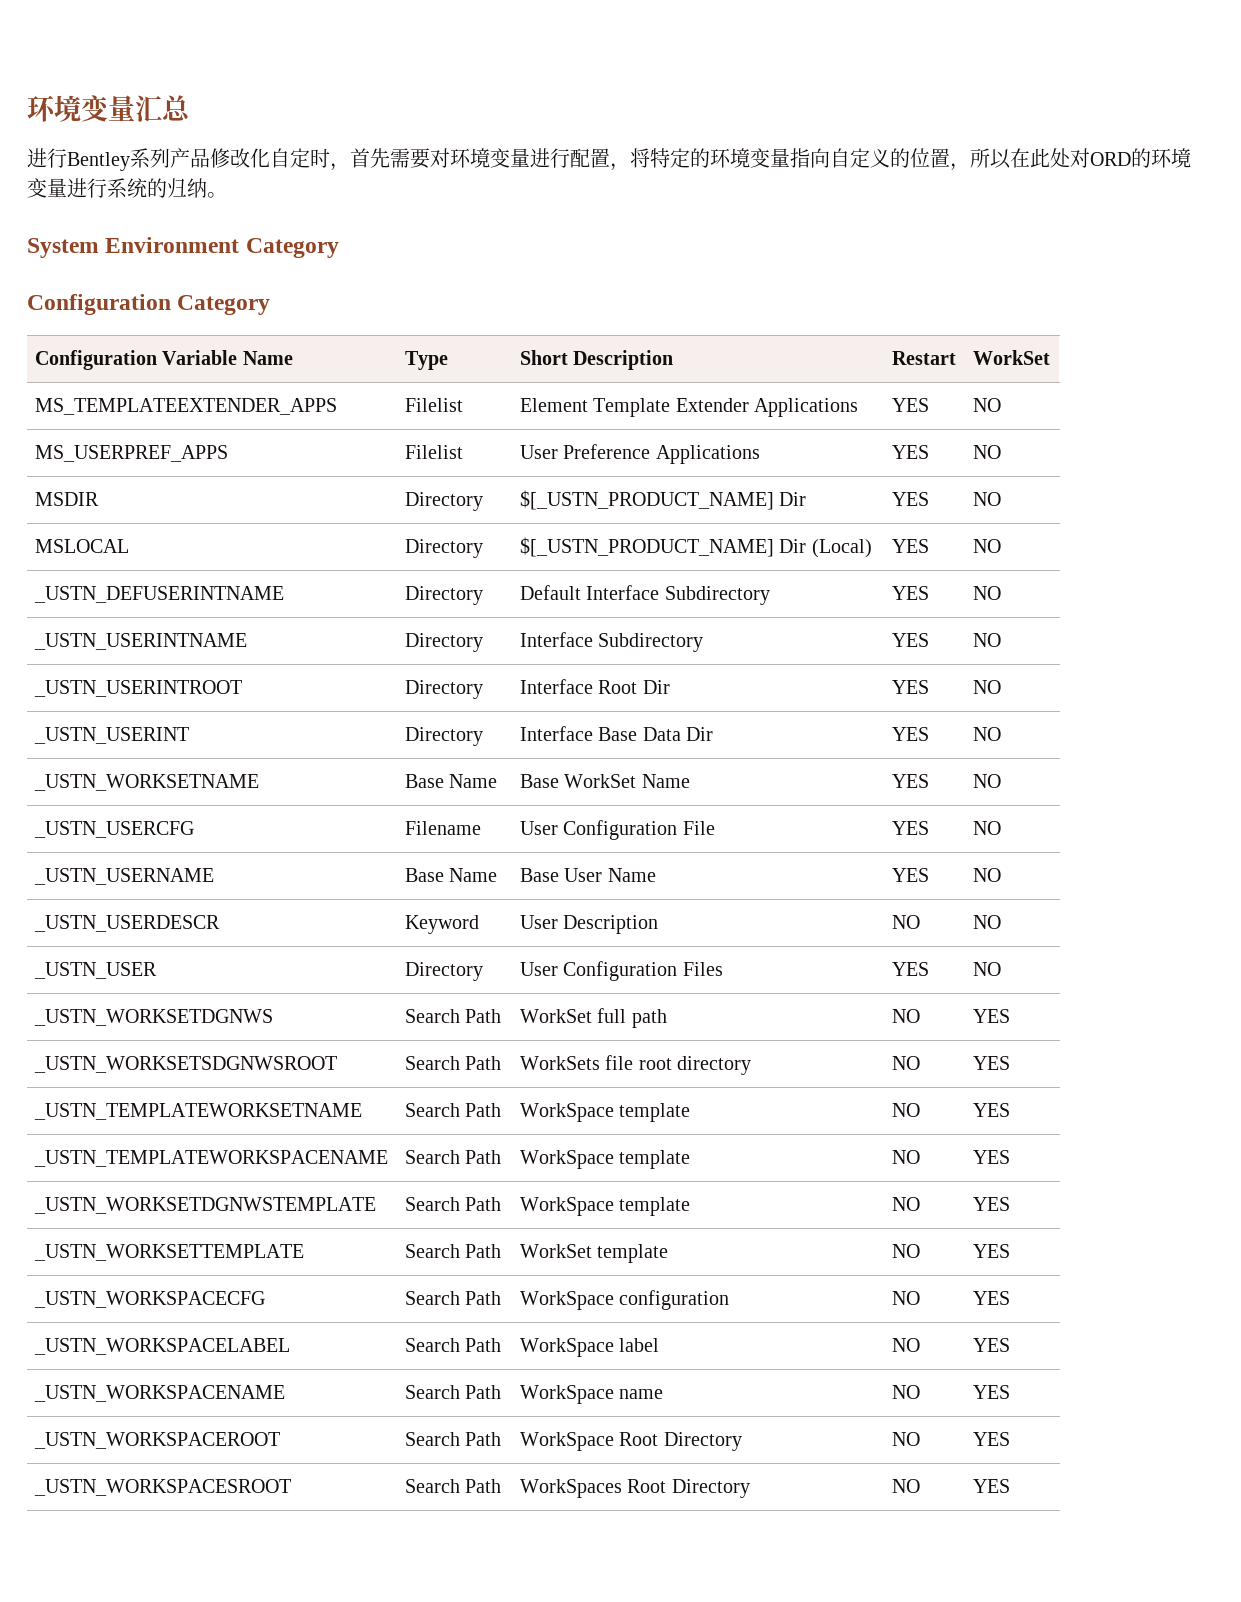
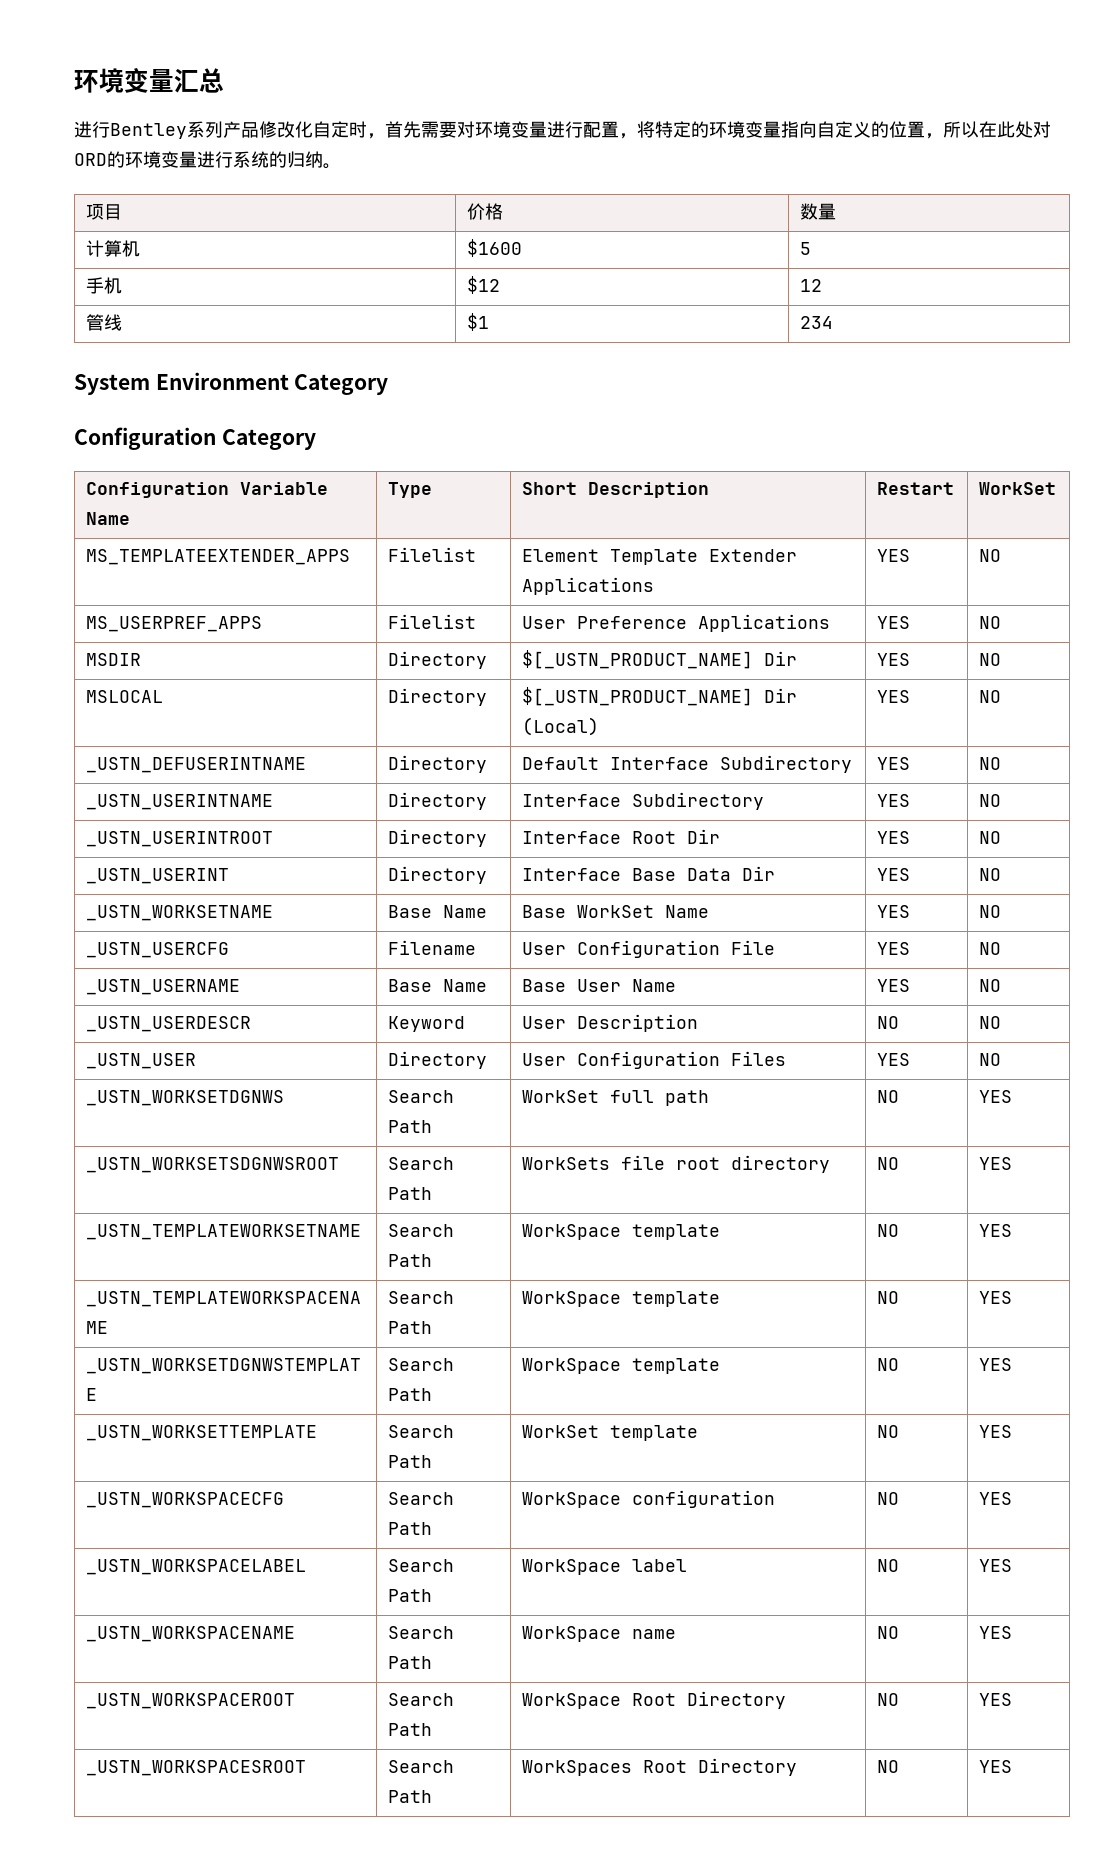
(227, 195) none -> [85,204,122,220] [466,203,503,220] [799,203,836,220] [85,240,140,257] [466,239,522,257] [799,242,811,255] [85,277,122,294] [466,276,500,294] [799,279,822,292] [85,314,122,331] [466,313,489,331] [799,316,833,329] // 项目 | 价格 | 数量 // 计算机 | $1600 | 5 // 手机 | $12 | 12 // 管线 | $1 | 234

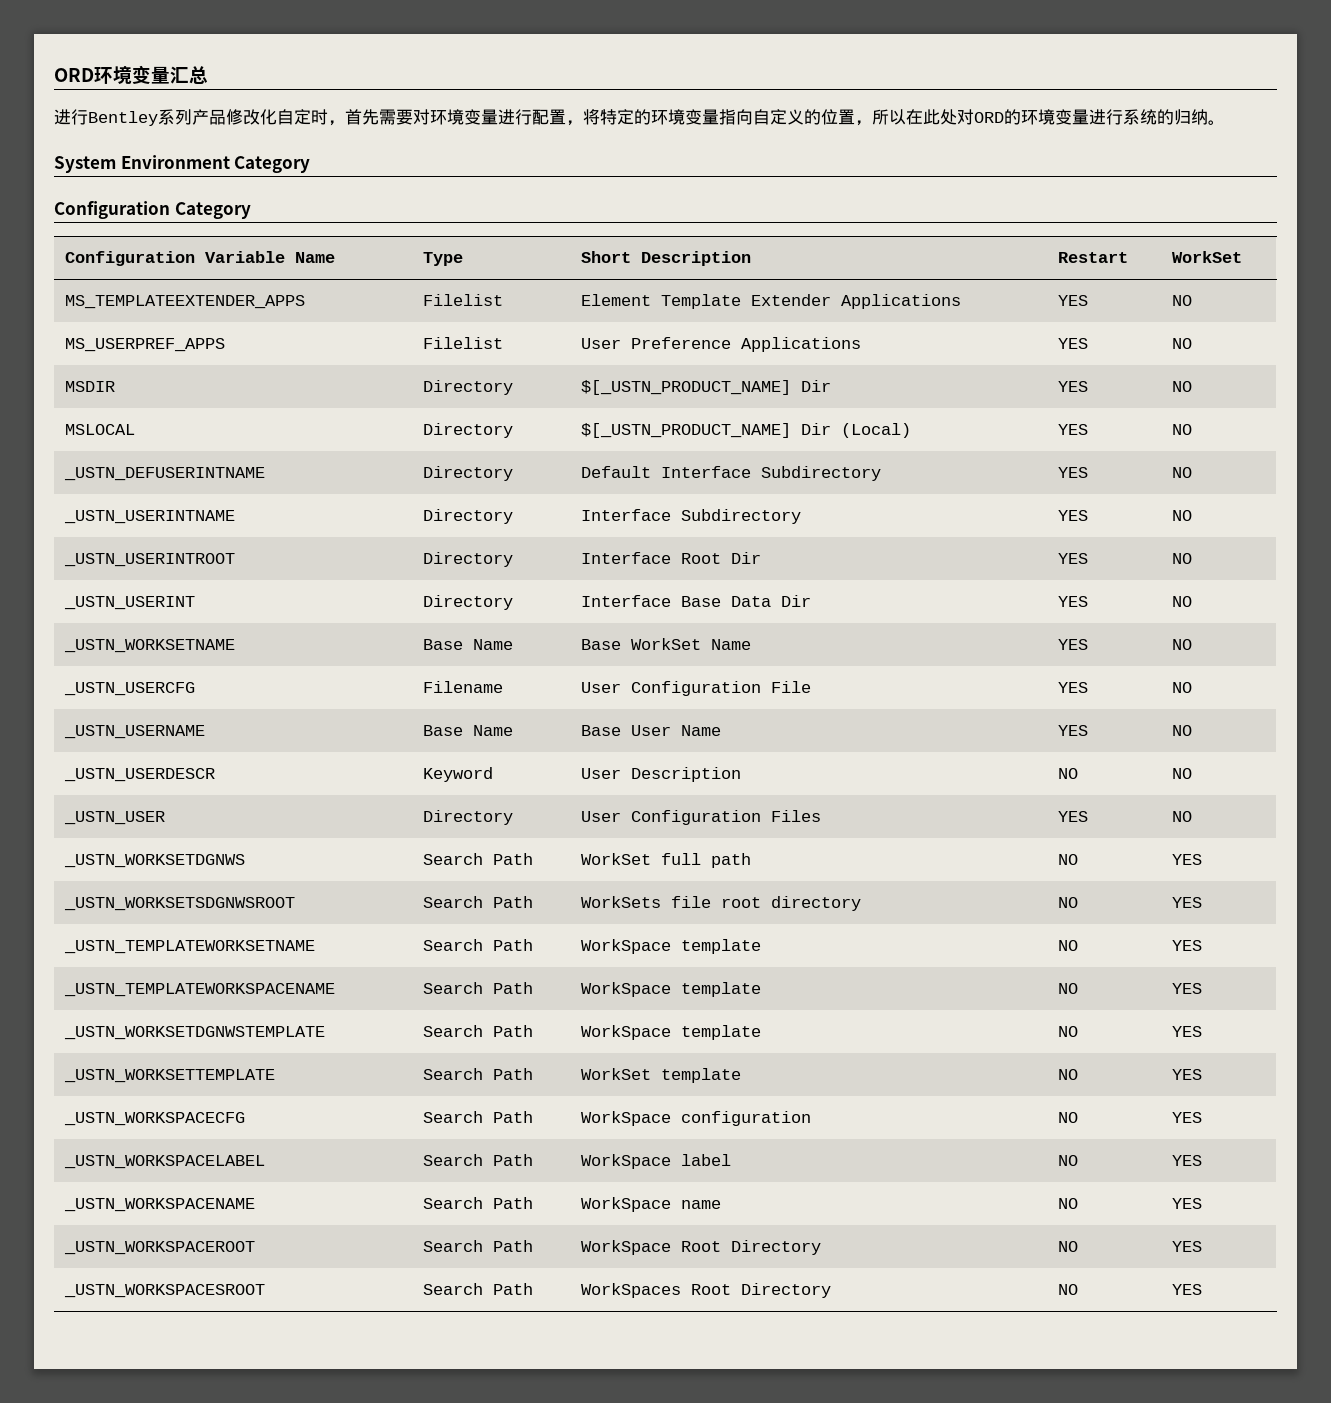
(74, 81) none -> [54,68,94,82] ORD
[85,204,122,220] [466,203,503,220] [799,203,836,220] [85,240,140,257] [466,239,522,257] [799,242,811,255] [85,277,122,294] [466,276,500,294] [799,279,822,292] [85,314,122,331] [466,313,489,331] [799,316,833,329] // 项目 | 价格 | 数量 // 计算机 | $1600 | 5 // 手机 | $12 | 12 // 管线 | $1 | 234 -> (1225, 122) none

